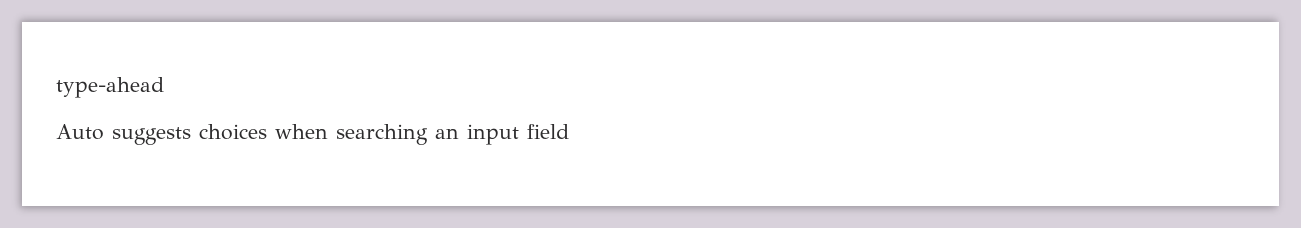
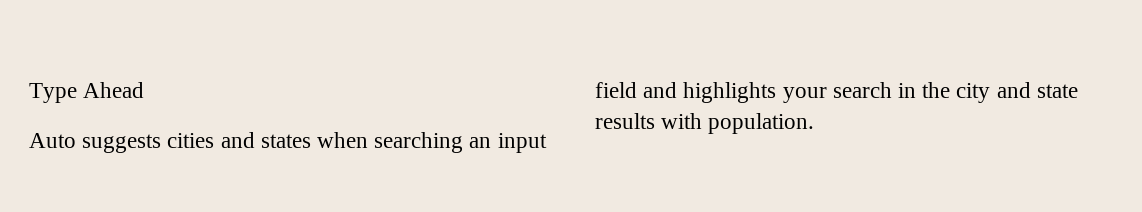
[56,77,164,98] type-ahead -> [29,82,145,103] Type Ahead
[199,124,267,140] choices -> [167,132,311,148] cities and states
(569, 131) none -> [643,82,1078,103] [595,113,815,134] and highlights your search in the city and state results with population.

